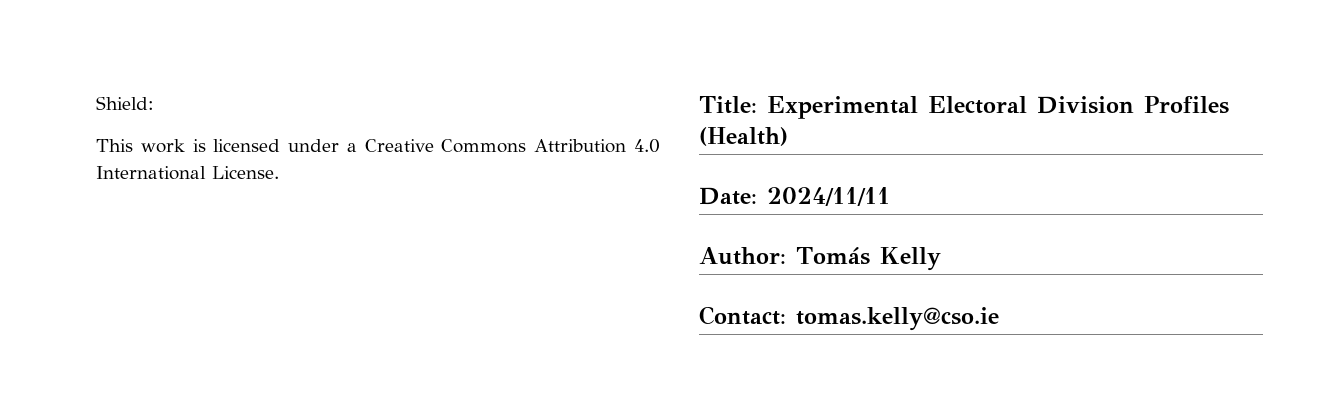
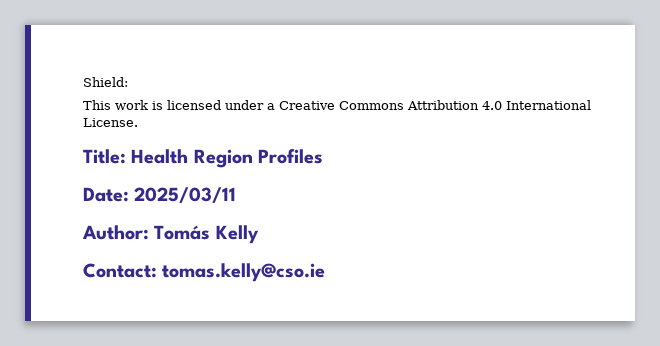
[767,96,1134,119] Experimental Electoral Division -> [131,149,253,168] Health Region
[699,127,788,146] (Health) -> (324, 156) none
[767,187,890,206] 2024/11/11 -> [134,187,237,203] 2025/03/11

